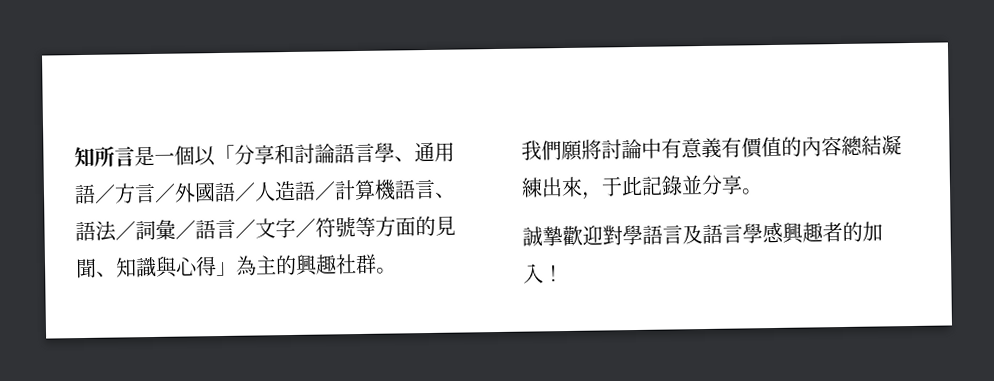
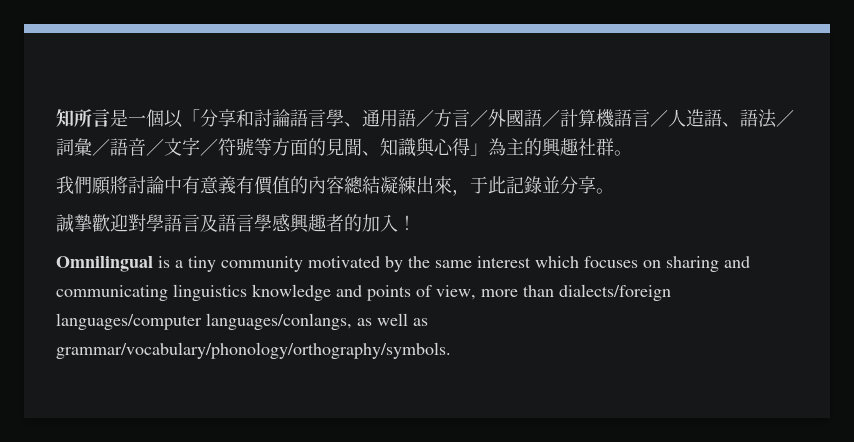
[254,180,336,202] 人造語／ -> (560, 118) none
(436, 189) none -> [650,109,722,127] ／人造語
[215,218,236,240] 言 -> [128,138,146,156] 音
(564, 273) none -> [56,256,750,272] [56,284,671,301] [56,313,428,330] [56,342,451,359] // Omnilingual is a tiny community motivated by the same interest which focuses on sharing and communicating linguistics knowledge and points of view, more than dialects/foreign languages/computer languages/conlangs, as well as grammar/vocabulary/phonology/orthography/symbols.

